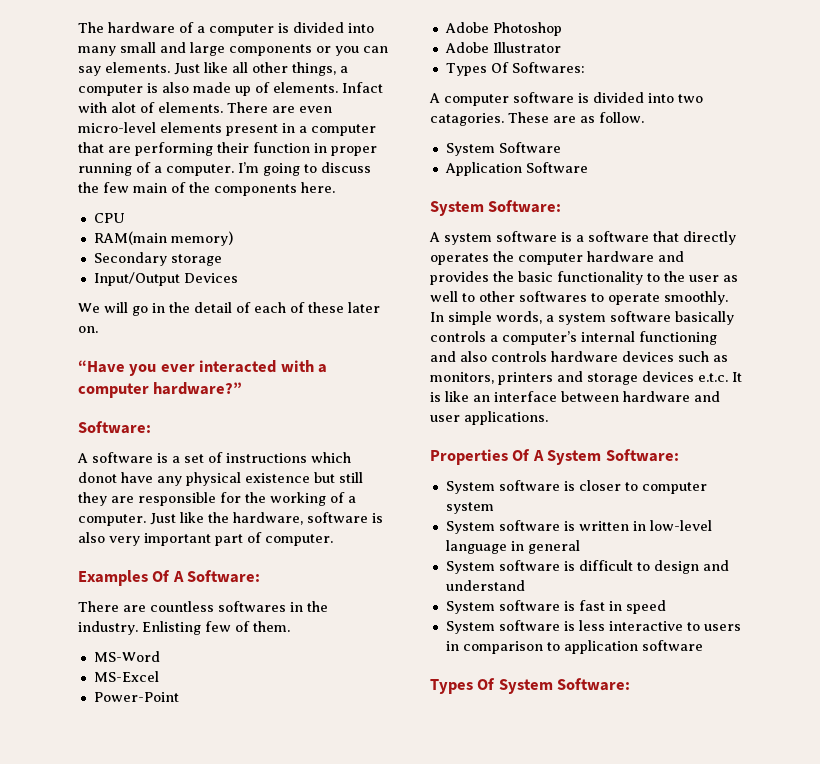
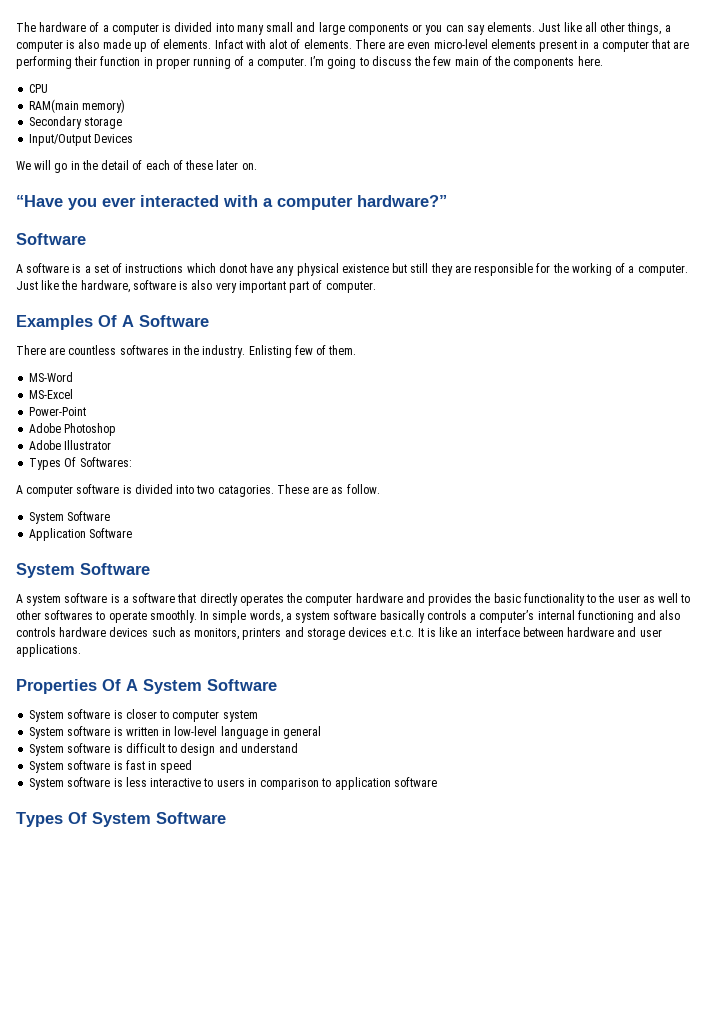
[78,421,151,434] Software: -> [16,233,86,245] Software
[187,570,261,583] Software: -> [139,315,209,327] Software
[488,200,562,213] Software: -> [80,563,150,575] Software
[605,449,679,462] Software: -> [207,679,277,691] Software
[557,678,631,691] Software: -> [156,812,226,824] Software

